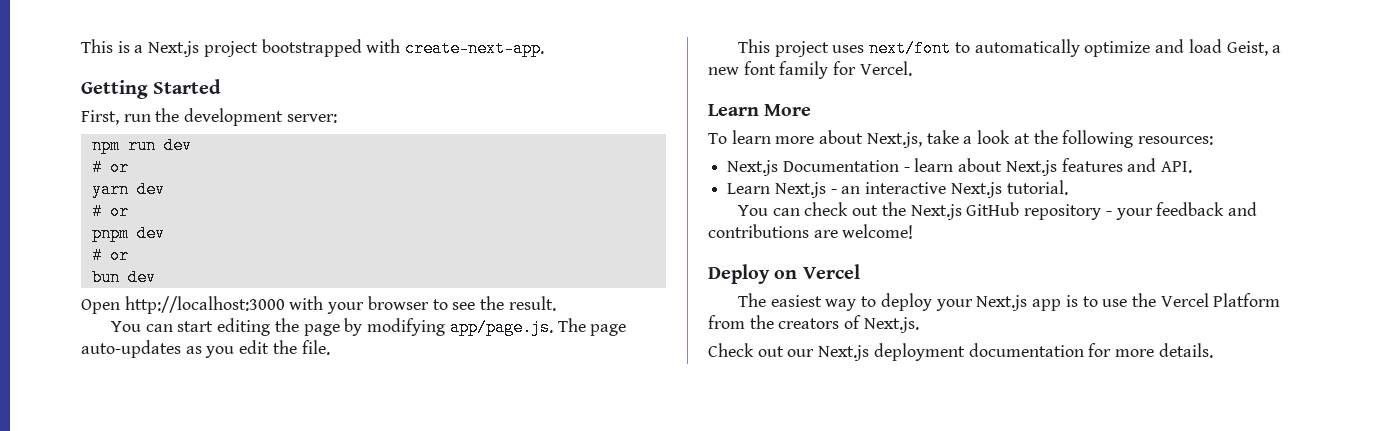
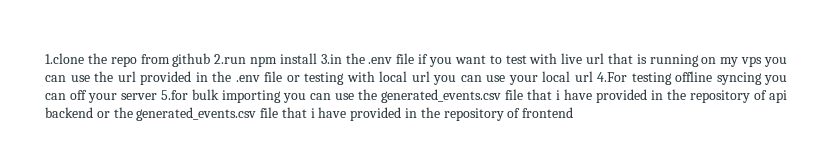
[81,39,545,57] [81,79,222,99] [81,108,337,126] [91,137,192,154] [91,159,129,176] [91,181,165,198] [91,203,129,220] [91,225,165,242] [91,247,129,264] [91,269,156,286] [81,296,556,314] [111,318,627,336] [81,340,330,358] [738,39,1282,57] [708,61,912,79] [708,104,812,116] [708,130,1213,148] [727,158,1193,176] [727,180,1068,198] [738,202,1257,220] [708,224,914,239] [708,264,860,284] [738,293,1281,311] [708,315,919,333] [708,343,1213,361] This is a Next.js project bootstrapped with create-next-app. // Getting Started // First, run the development server: // npm run dev // # or // yarn dev // # or // pnpm dev // # or // bun dev // Open http://localhost:3000 with your browser to see the result. // You can start editing the page by modifying app/page.js. The page auto-updates as you edit the file. // This project uses next/font to automatically optimize and load Geist, a new font family for Vercel. // Learn More // To learn more about Next.js, take a look at the following resources: // Next.js Documentation - learn about Next.js features and API. // Learn Next.js - an interactive Next.js tutorial. // You can check out the Next.js GitHub repository - your feedback and contributions are welcome! // Deploy on Vercel // The easiest way to deploy your Next.js app is to use the Vercel Platform from the creators of Next.js. // Check out our Next.js deployment documentation for more details. -> [45,53,787,67] [45,71,787,85] [45,89,787,103] [45,107,574,121] 1.clone the repo from github 2.run npm install 3.in the .env file if you want to test with live url that is running on my vps you can use the url provided in the .env file or testing with local url you can use your local url 4.For testing offline syncing you can off your server 5.for bulk importing you can use the generated_events.csv file that i have provided in the repository of api backend or the generated_events.csv file that i have provided in the repository of frontend

